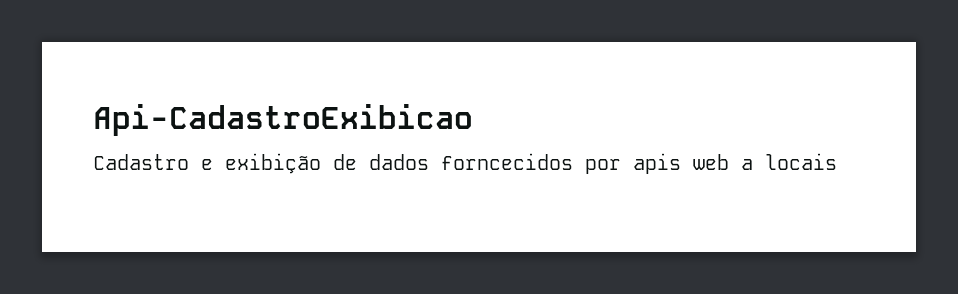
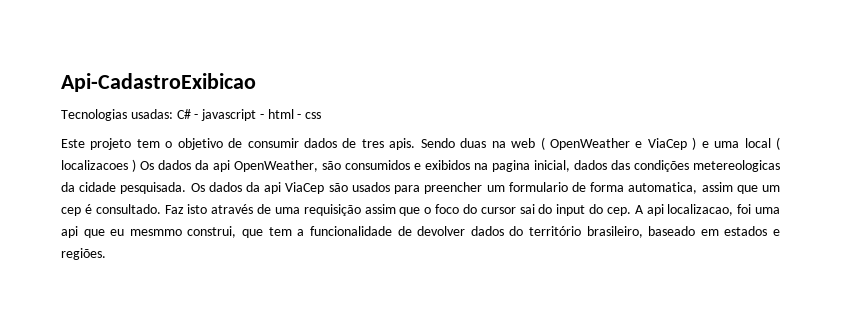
[93,153,837,174] Cadastro e exibição de dados forncecidos por apis web a locais -> [61,109,322,121] [61,137,780,150] [61,159,780,172] [61,182,781,194] [61,204,781,216] [61,226,780,238] [61,248,106,260] Tecnologias usadas: C# - javascript - html - css // Este projeto tem o objetivo de consumir dados de tres apis. Sendo duas na web ( OpenWeather e ViaCep ) e uma local ( localizacoes ) Os dados da api OpenWeather, são consumidos e exibidos na pagina inicial, dados das condições metereologicas da cidade pesquisada. Os dados da api ViaCep são usados para preencher um formulario de forma automatica, assim que um cep é consultado. Faz isto através de uma requisição assim que o foco do cursor sai do input do cep. A api localizacao, foi uma api que eu mesmmo construi, que tem a funcionalidade de devolver dados do território brasileiro, baseado em estados e regiões.

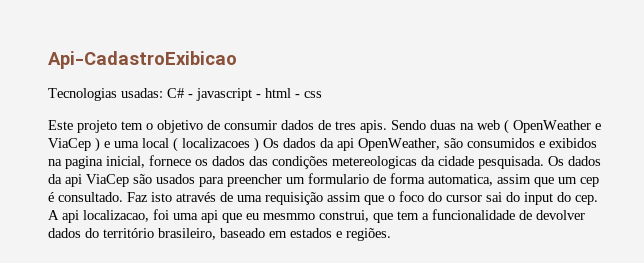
(570, 166) none -> [149,155,208,166] fornece os

